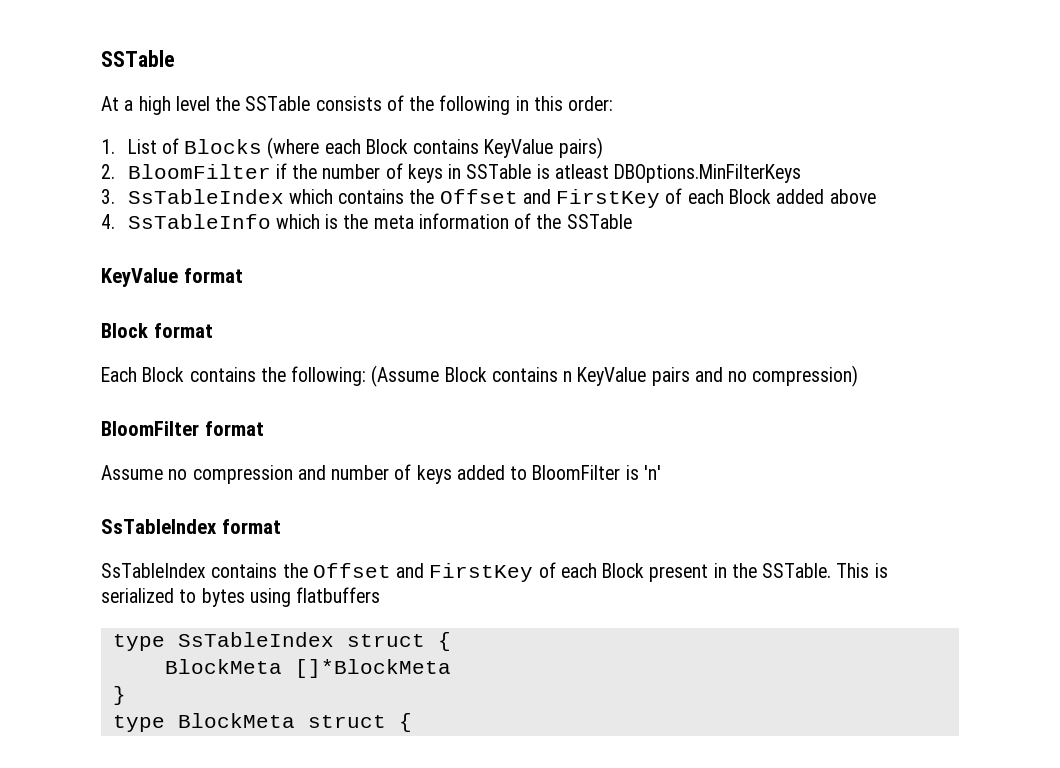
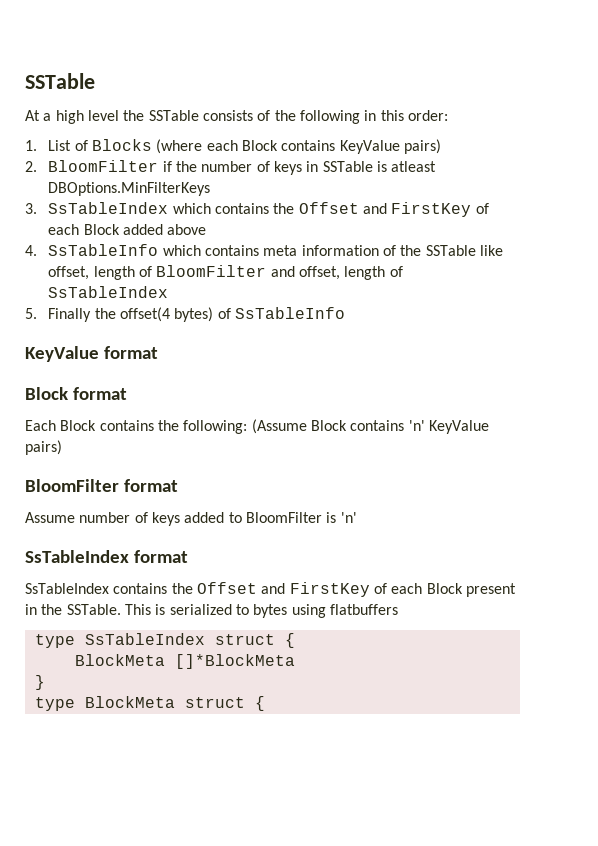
[325,214,369,229] is the -> [205,245,260,256] contains
(632, 221) none -> [479,245,503,256] [48,265,403,280] [48,286,169,298] [25,307,345,322] like offset, length of BloomFilter and offset, length of SsTableIndex // 5. Finally the offset(4 bytes) of SsTableInfo
[563,365,859,387] n KeyValue pairs and no compression) -> [408,420,489,434] [25,440,62,455] 'n' KeyValue pairs)
[168,465,326,484] no compression and -> (75, 517) none

